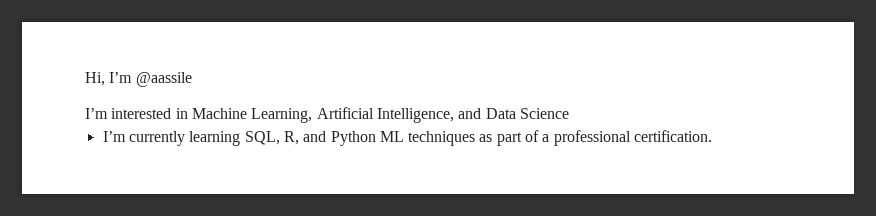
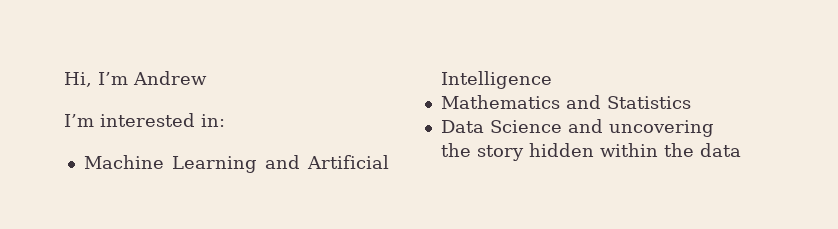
[135,72,192,87] @aassile -> [133,71,207,85] Andrew
[175,107,569,123] [102,130,713,146] in Machine Learning, Artificial Intelligence, and Data Science // I’m currently learning SQL, R, and Python ML techniques as part of a professional certification. -> [201,114,225,127] [83,155,389,173] [440,71,552,89] [440,95,691,109] [440,119,714,137] [440,143,741,161] in: // Machine Learning and Artificial Intelligence // Mathematics and Statistics // Data Science and uncovering the story hidden within the data

